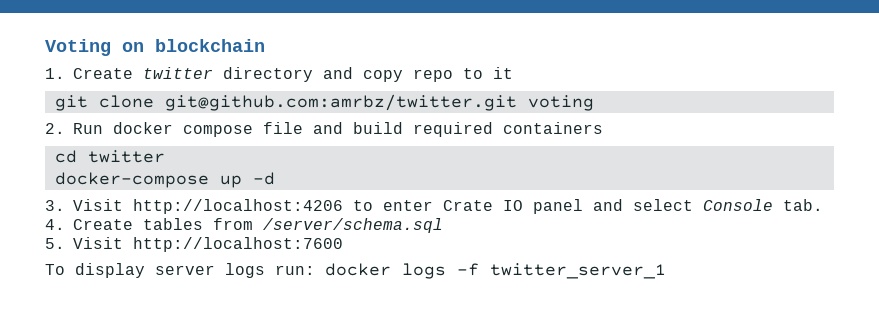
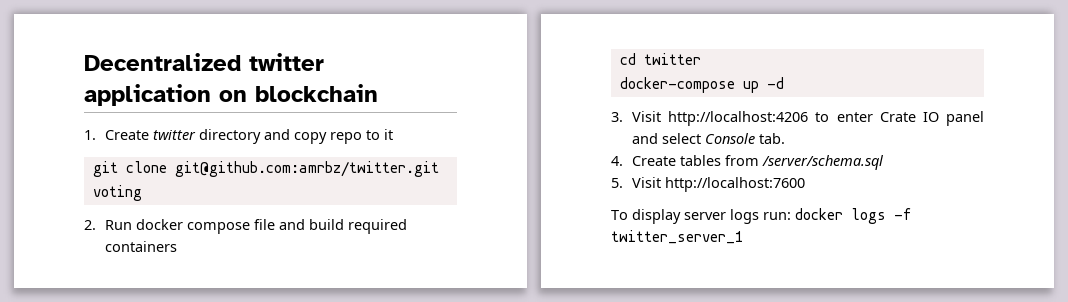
[45,39,111,56] Voting -> [84,53,324,71] [84,84,211,106] Decentralized twitter application

